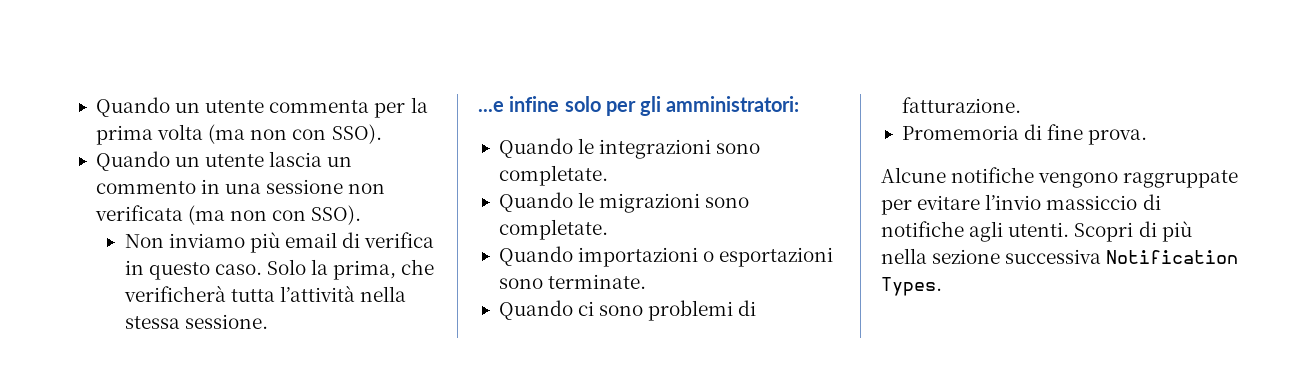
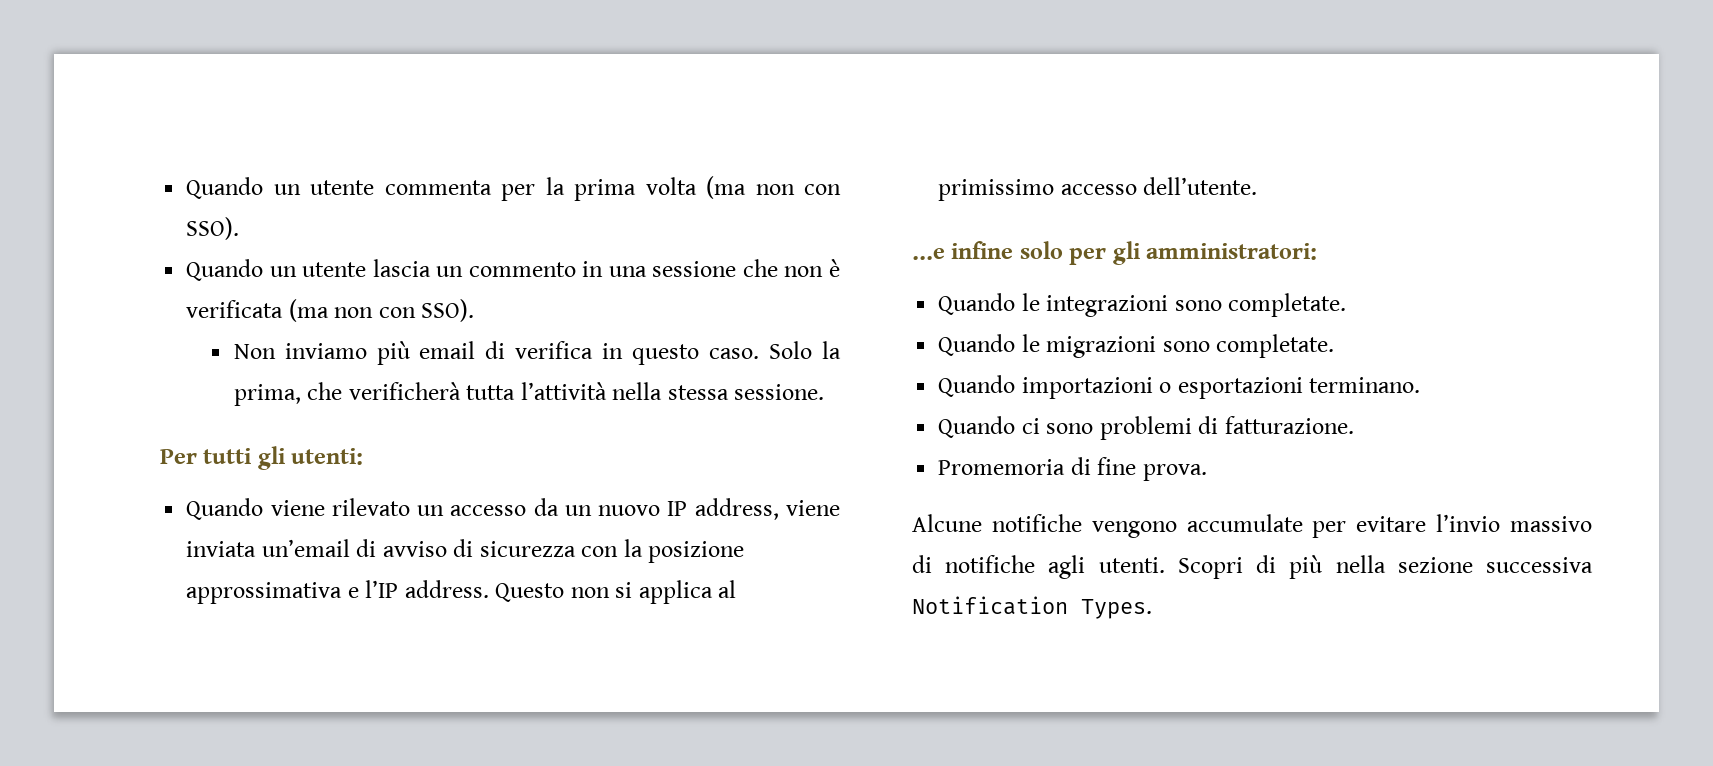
[348,183,386,194] non -> [742,259,840,277] che non è
(268, 321) none -> [160,446,364,470] [186,498,840,520] [186,539,745,563] [186,580,737,604] [938,177,1258,201] // Per tutti gli utenti: // Quando viene rilevato un accesso da un nuovo IP address, viene inviata un’email di avviso di sicurezza con la posizione approssimativa e l’IP address. Questo non si applica al primissimo accesso dell’utente.
[498,274,647,289] sono terminate. -> [1309,377,1421,393] terminano.
[1123,170,1239,188] raggruppate -> [1186,514,1303,532] accumulate
[1046,195,1138,210] massiccio -> [1510,516,1592,532] massivo

